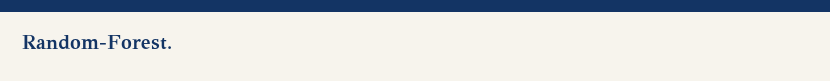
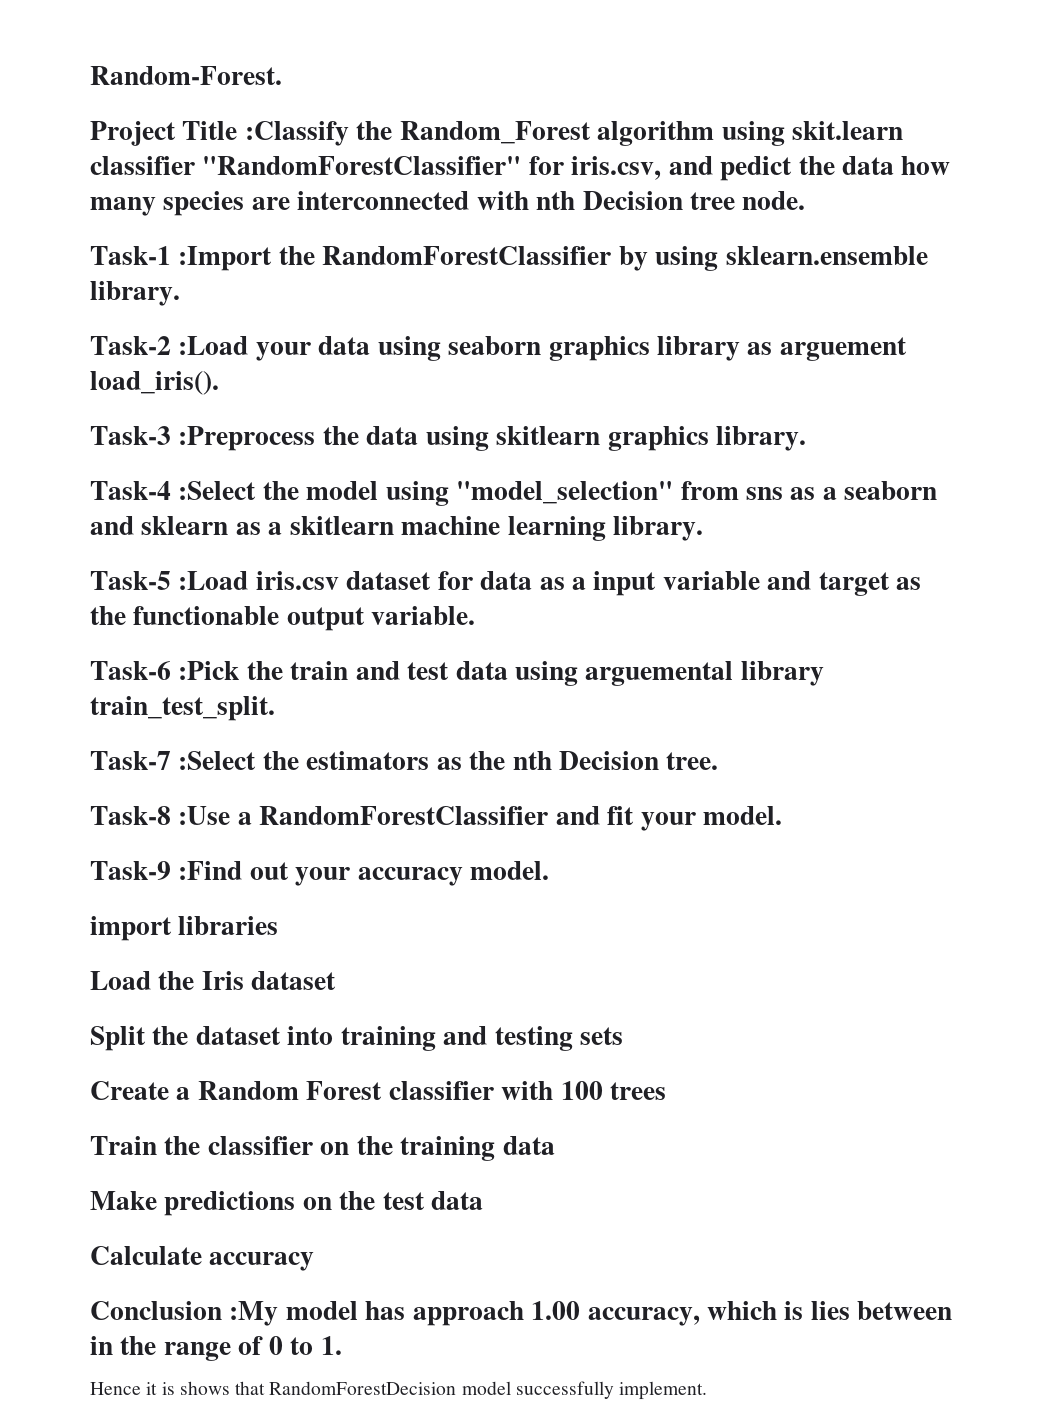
(172, 42) none -> [90,121,903,146] [90,156,951,181] [90,191,806,216] [90,246,928,271] [90,281,180,306] [90,336,907,361] [90,371,219,395] [90,426,806,451] [90,481,938,506] [90,516,703,541] [90,571,922,596] [90,606,476,631] [90,661,824,686] [90,696,275,721] [90,751,719,770] [90,806,782,831] [90,861,550,886] [90,916,279,941] [90,971,337,990] [90,1026,623,1051] [90,1081,666,1100] [90,1136,555,1161] [90,1191,484,1216] [90,1246,315,1271] [90,1301,953,1326] [90,1336,342,1361] [90,1381,708,1400] // Project Title :Classify the Random_Forest algorithm using skit.learn classifier "RandomForestClassifier" for iris.csv, and pedict the data how many species are interconnected with nth Decision tree node. // Task-1 :Import the RandomForestClassifier by using sklearn.ensemble library. // Task-2 :Load your data using seaborn graphics library as arguement load_iris(). // Task-3 :Preprocess the data using skitlearn graphics library. // Task-4 :Select the model using "model_selection" from sns as a seaborn and sklearn as a skitlearn machine learning library. // Task-5 :Load iris.csv dataset for data as a input variable and target as the functionable output variable. // Task-6 :Pick the train and test data using arguemental library train_test_split. // Task-7 :Select the estimators as the nth Decision tree. // Task-8 :Use a RandomForestClassifier and fit your model. // Task-9 :Find out your accuracy model. // import libraries // Load the Iris dataset // Split the dataset into training and testing sets // Create a Random Forest classifier with 100 trees // Train the classifier on the training data // Make predictions on the test data // Calculate accuracy // Conclusion :My model has approach 1.00 accuracy, which is lies between in the range of 0 to 1. // Hence it is shows that RandomForestDecision model successfully implement.

